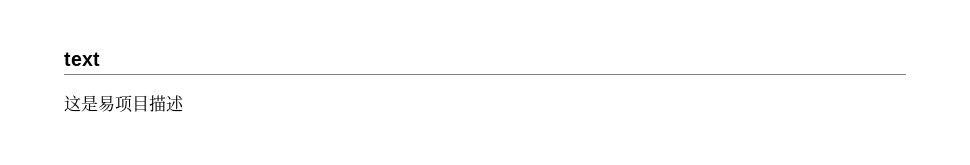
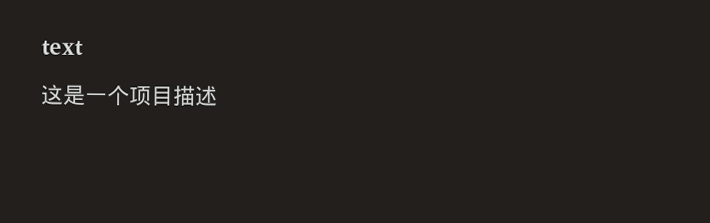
[98,95,115,112] 易 -> [85,85,130,106] 一个

